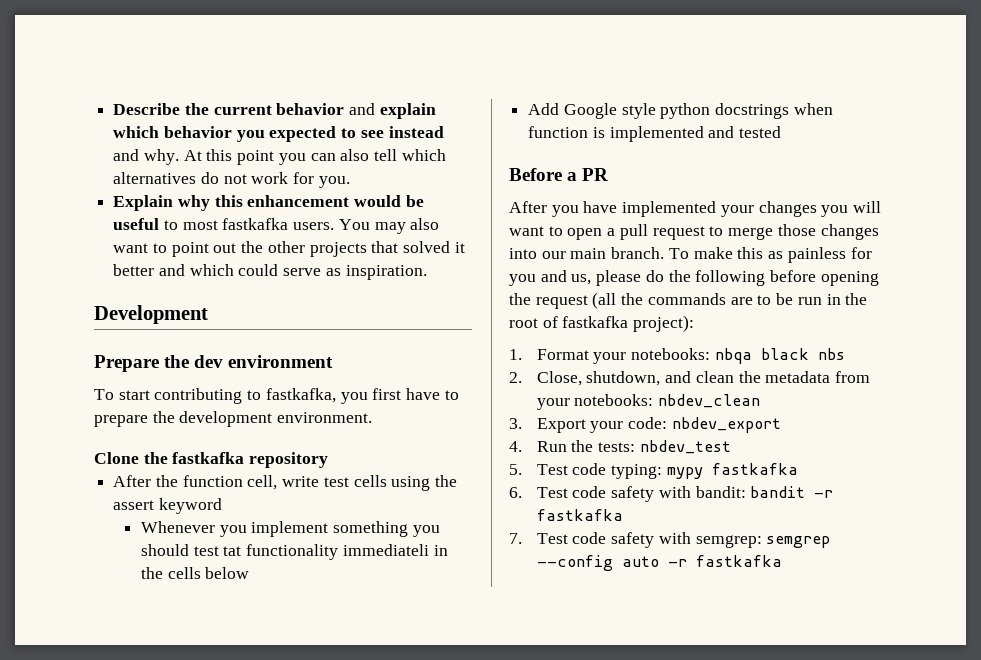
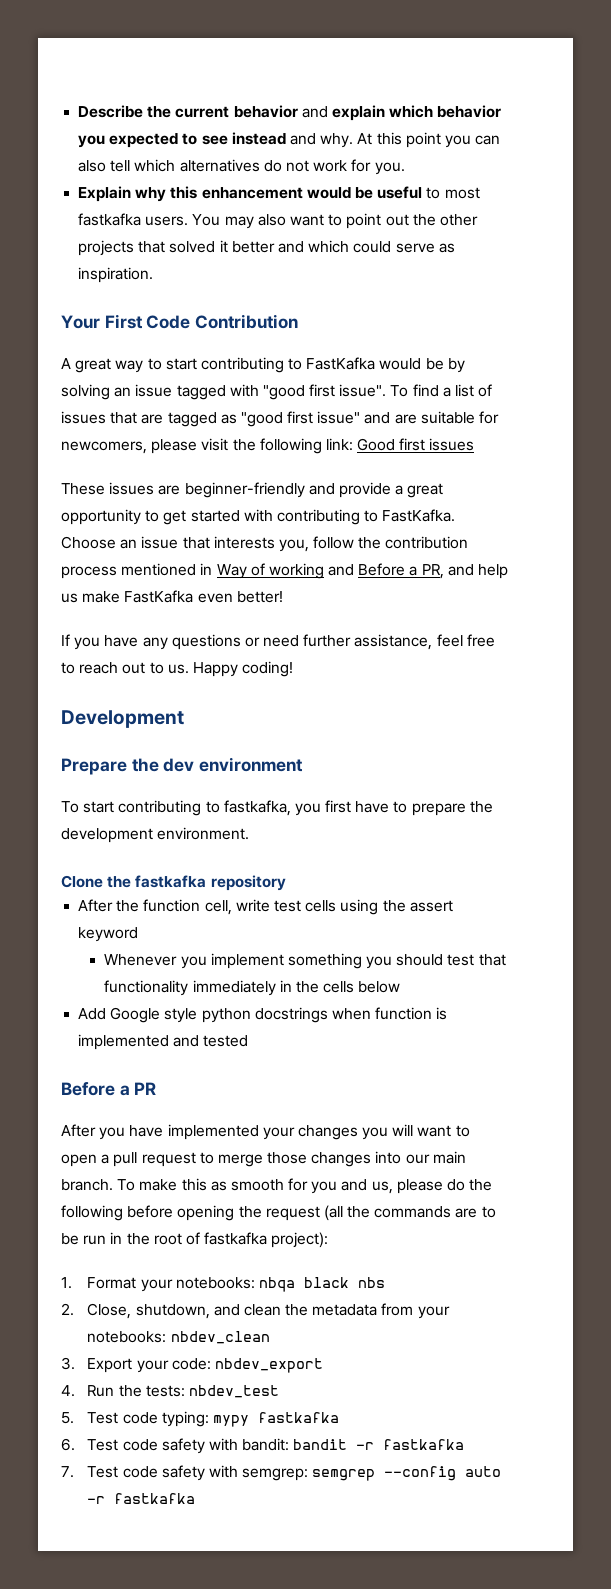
(427, 272) none -> [61,314,299,329] [61,357,465,373] [61,384,493,400] [61,411,500,427] [61,438,475,454] [61,482,444,498] [61,509,456,525] [61,536,469,552] [61,563,509,579] [61,590,283,603] [61,634,495,650] [61,661,294,677] // Your First Code Contribution // A great way to start contributing to FastKafka would be by solving an issue tagged with "good first issue". To find a list of issues that are tagged as "good first issue" and are suitable for newcomers, please visit the following link: Good first issues // These issues are beginner-friendly and provide a great opportunity to get started with contributing to FastKafka. Choose an issue that interests you, follow the contribution process mentioned in Way of working and Before a PR, and help us make FastKafka even better! // If you have any questions or need further assistance, feel free to reach out to us. Happy coding!
[223,544,429,560] tat functionality immediateli -> [478,954,506,966] [104,980,276,996] that functionality immediately
[787,247,846,263] painless -> [230,1179,284,1191] smooth

